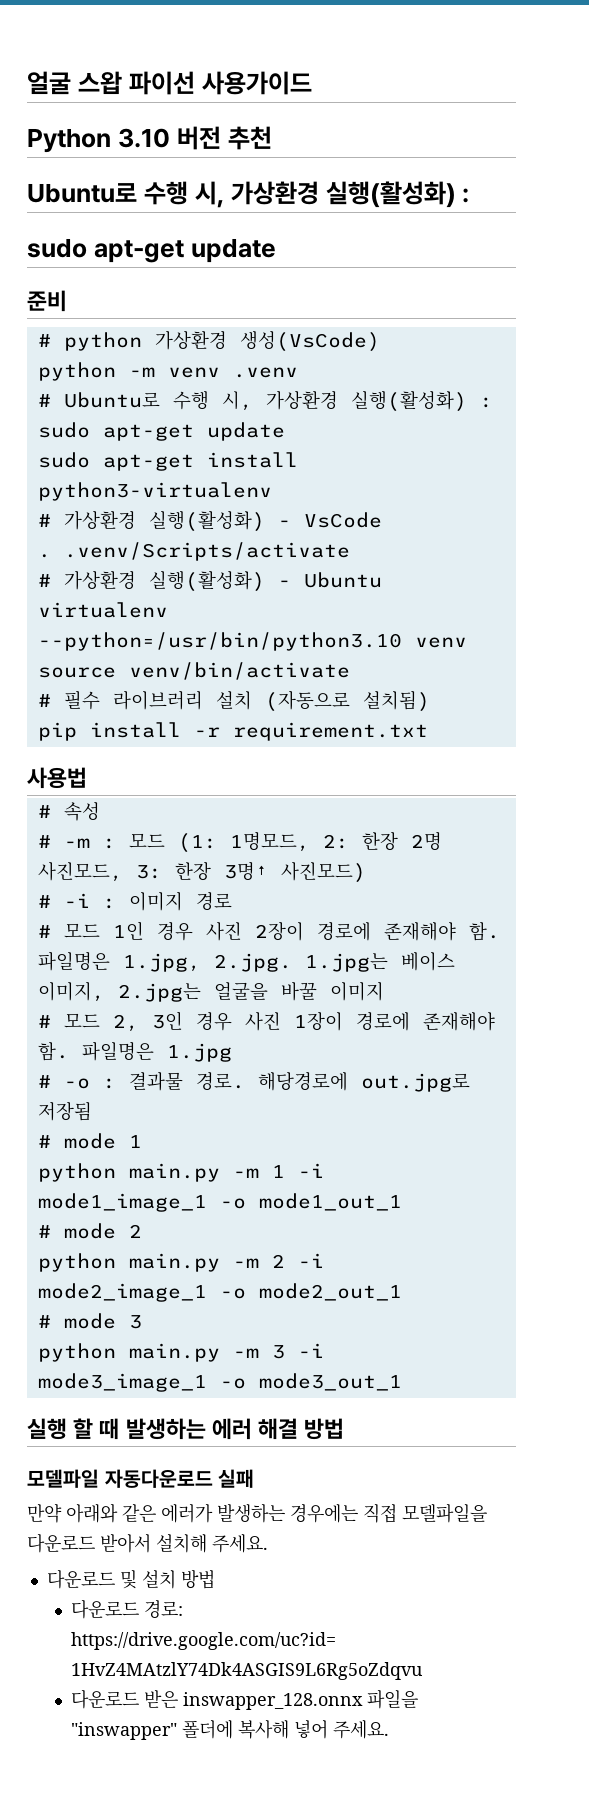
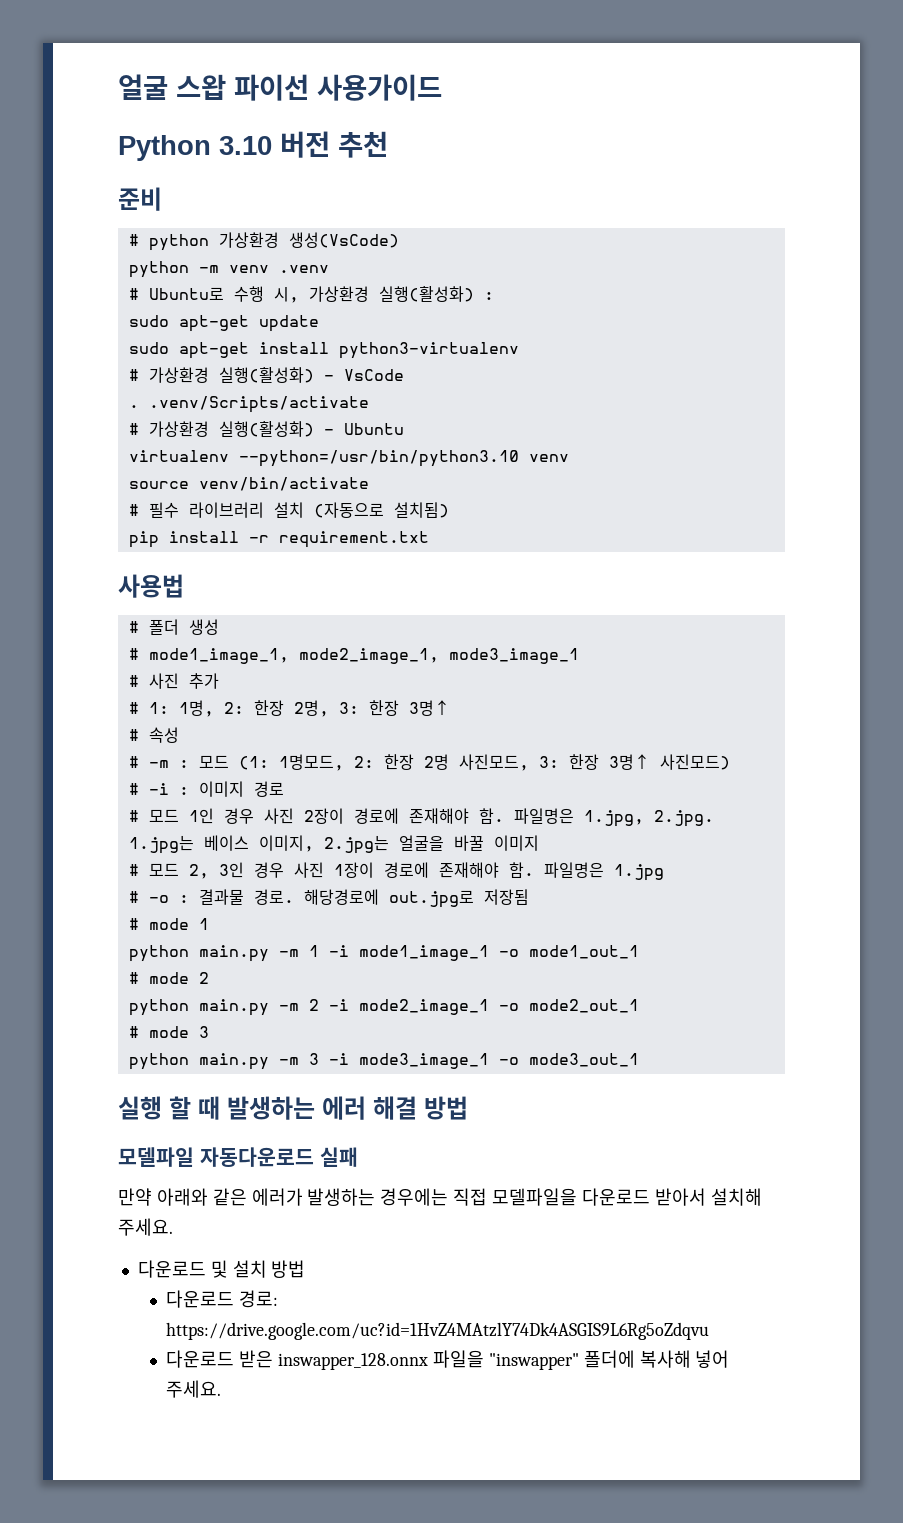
[27,181,470,208] [27,238,276,263] // Ubuntu로 수행 시, 가상환경 실행(활성화) : // sudo apt-get update -> (388, 144) none
(87, 778) none -> [128,619,219,635] [128,648,579,664] [128,673,219,689] [128,700,450,717] // # 폴더 생성 // # mode1_image_1, mode2_image_1, mode3_image_1 // # 사진 추가 // # 1: 1명, 2: 한장 2명, 3: 한장 3명↑

